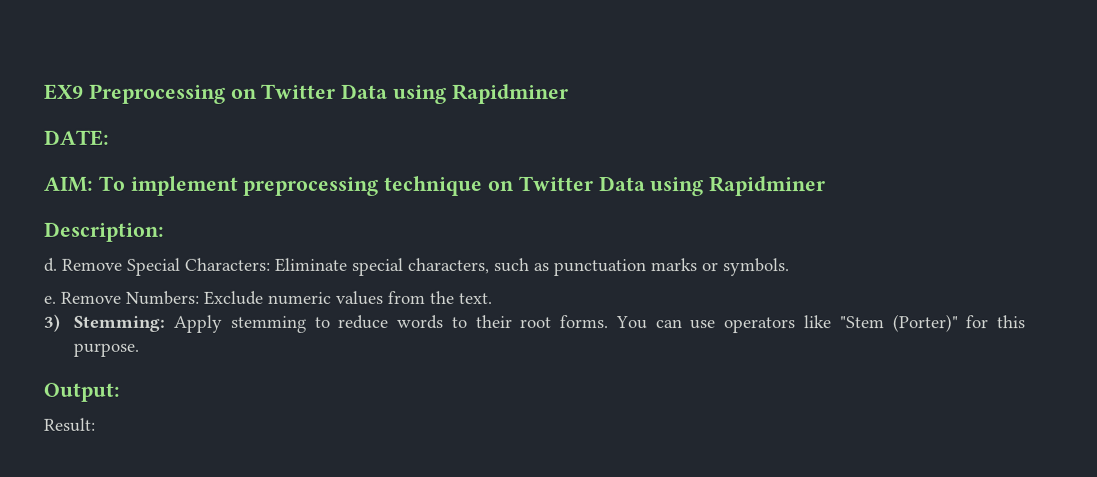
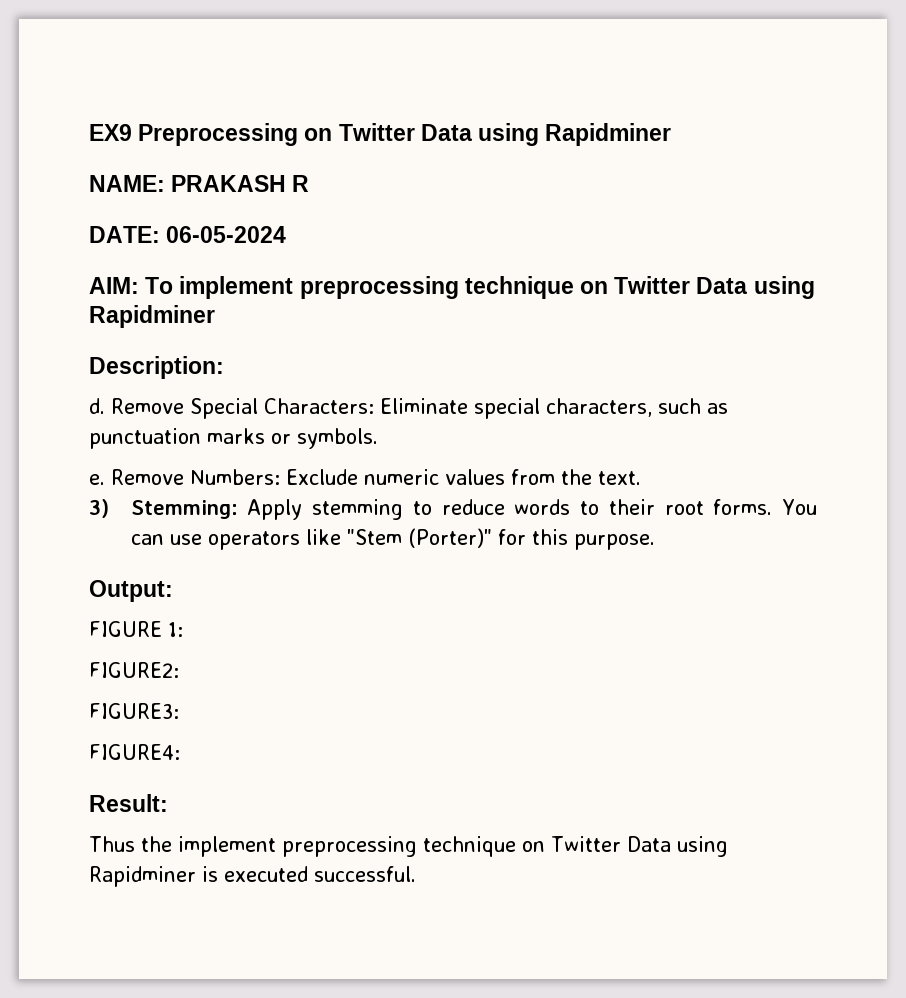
(569, 94) none -> [89,175,310,192] // NAME: PRAKASH R
(110, 137) none -> [166,226,287,243] 06-05-2024
[43,417,95,432] Result: -> [89,621,183,637] [89,662,179,678] [89,703,179,719] [89,744,180,760] [89,794,168,812] [89,836,728,857] [89,866,416,887] FIGURE 1: // FIGURE2: // FIGURE3: // FIGURE4: // Result: // Thus the implement preprocessing technique on Twitter Data using Rapidminer is executed successful.

